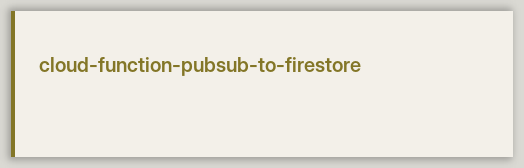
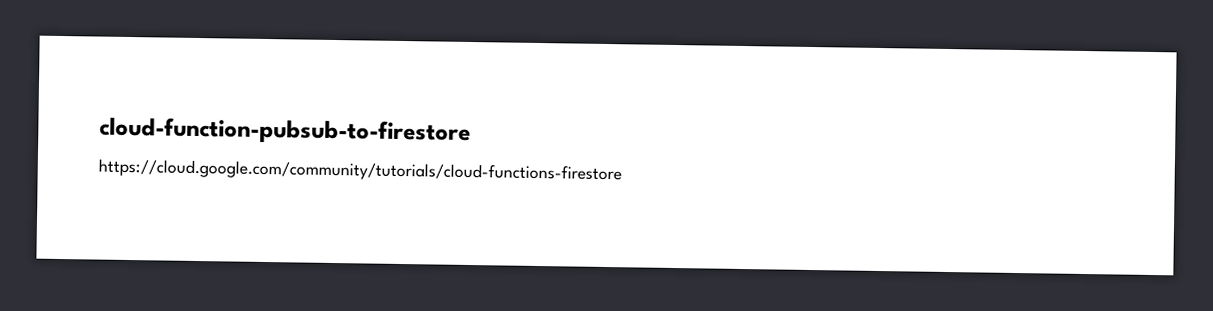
(361, 66) none -> [98,158,622,184] // https://cloud.google.com/community/tutorials/cloud-functions-firestore

